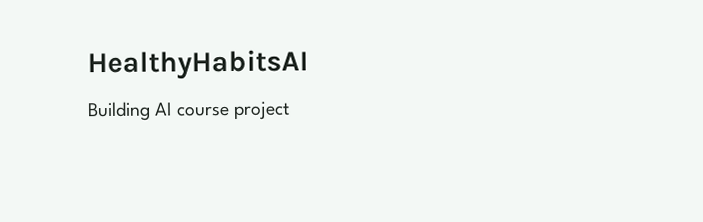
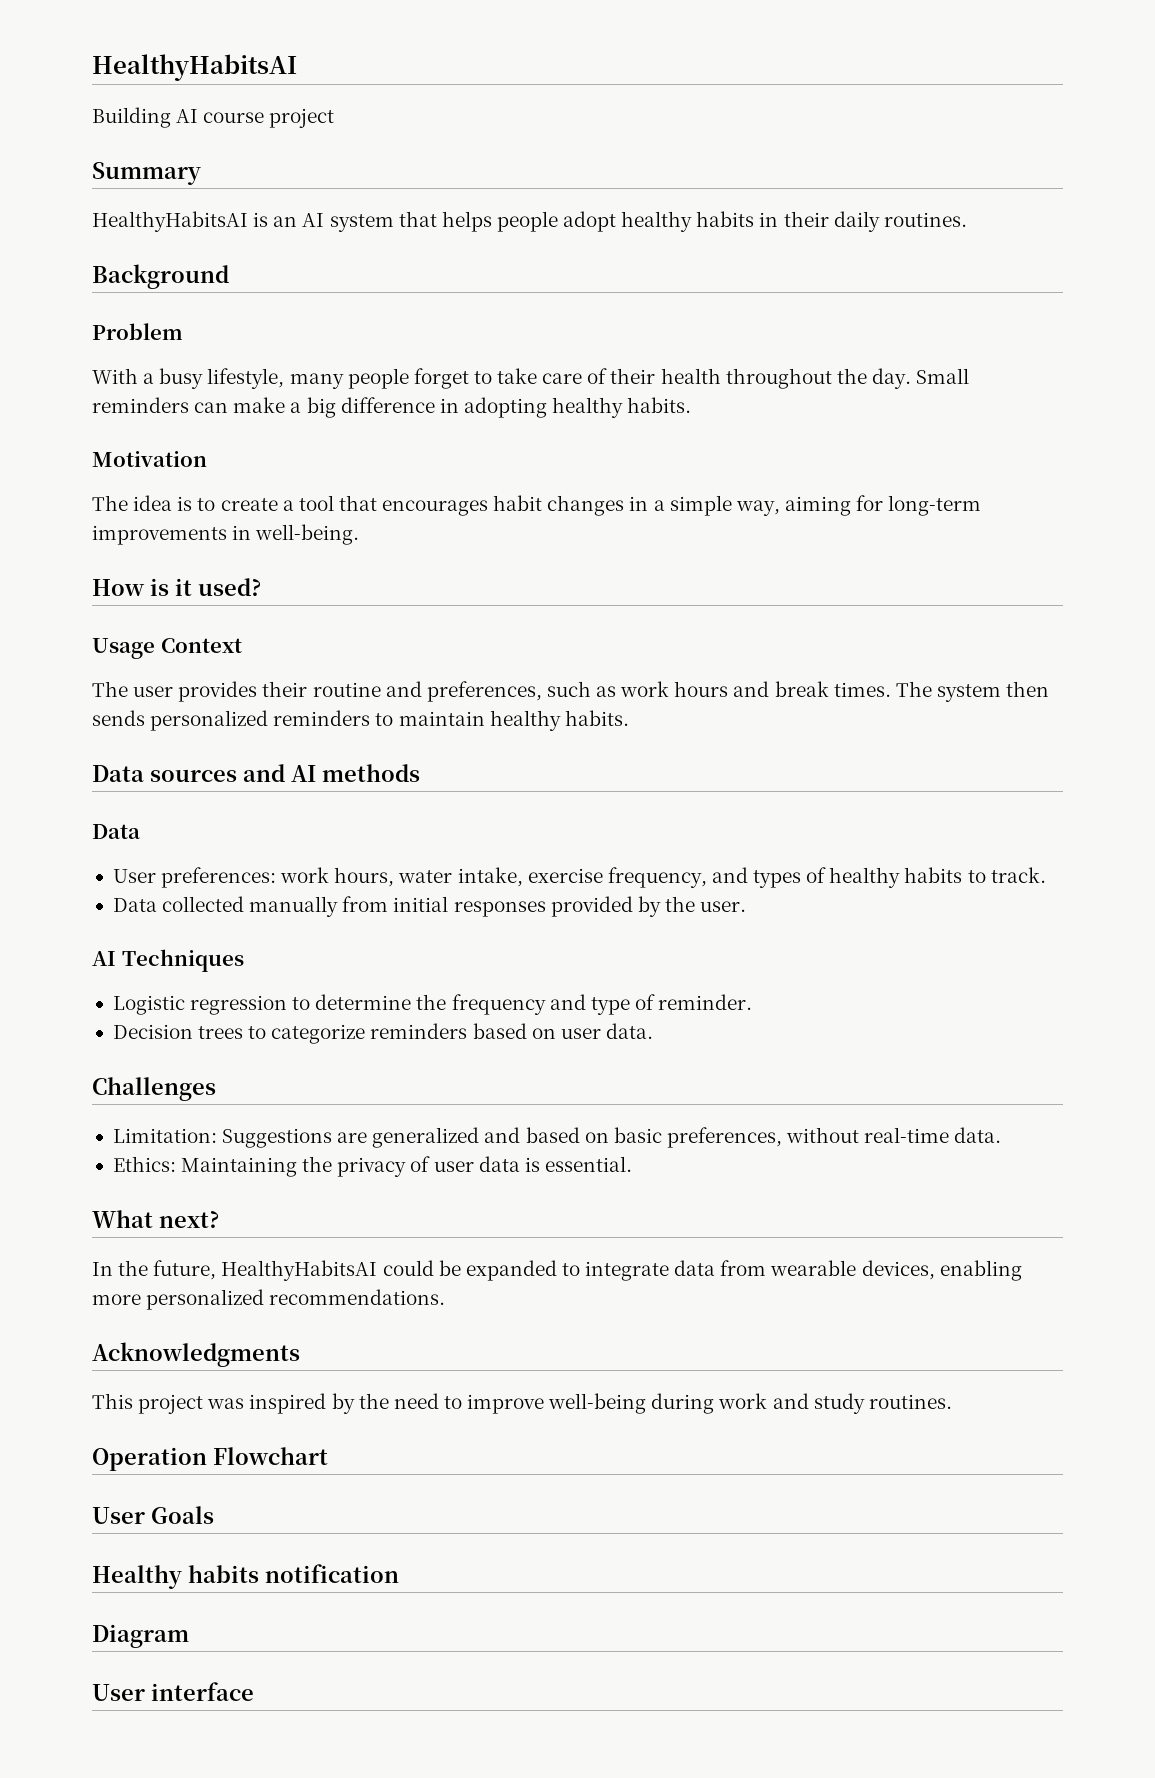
(290, 110) none -> [92,162,201,185] [92,211,967,232] [92,264,229,289] [92,323,183,340] [92,368,970,389] [92,397,692,418] [92,451,207,467] [92,495,982,516] [92,524,360,545] [92,578,261,596] [92,638,242,659] [92,681,1050,702] [92,710,629,731] [92,764,420,782] [92,824,140,839] [112,867,1046,888] [112,896,747,917] [92,949,244,972] [112,994,753,1015] [112,1023,653,1044] [92,1077,216,1101] [112,1127,1002,1148] [112,1156,632,1177] [92,1210,219,1228] [92,1260,1022,1281] [92,1289,446,1310] [92,1342,300,1367] [92,1393,952,1414] [92,1447,328,1471] [92,1506,214,1524] [92,1564,399,1589] [92,1624,189,1648] [92,1682,254,1701] // Summary // HealthyHabitsAI is an AI system that helps people adopt healthy habits in their daily routines. // Background // Problem // With a busy lifestyle, many people forget to take care of their health throughout the day. Small reminders can make a big difference in adopting healthy habits. // Motivation // The idea is to create a tool that encourages habit changes in a simple way, aiming for long-term improvements in well-being. // How is it used? // Usage Context // The user provides their routine and preferences, such as work hours and break times. The system then sends personalized reminders to maintain healthy habits. // Data sources and AI methods // Data // User preferences: work hours, water intake, exercise frequency, and types of healthy habits to track. // Data collected manually from initial responses provided by the user. // AI Techniques // Logistic regression to determine the frequency and type of reminder. // Decision trees to categorize reminders based on user data. // Challenges // Limitation: Suggestions are generalized and based on basic preferences, without real-time data. // Ethics: Maintaining the privacy of user data is essential. // What next? // In the future, HealthyHabitsAI could be expanded to integrate data from wearable devices, enabling more personalized recommendations. // Acknowledgments // This project was inspired by the need to improve well-being during work and study routines. // Operation Flowchart // User Goals // Healthy habits notification // Diagram // User interface

